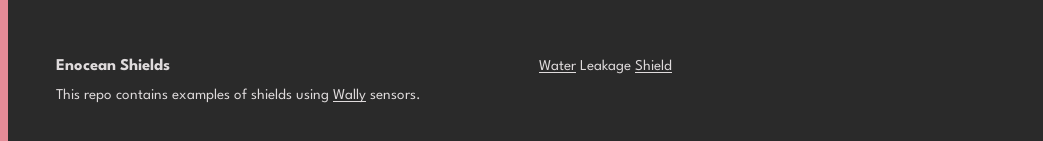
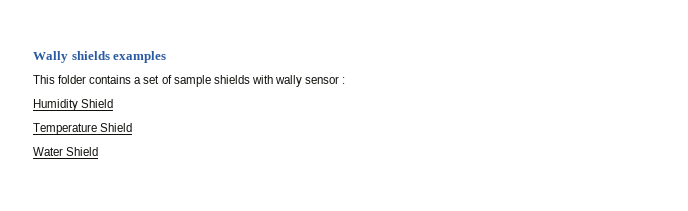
[56,58,171,71] [56,88,422,103] Enocean Shields // This repo contains examples of shields using Wally sensors. -> [33,51,167,63] [33,75,346,87] [33,99,114,111] [33,123,133,135] Wally shields examples // This folder contains a set of sample shields with wally sensor : // Humidity Shield // Temperature Shield
[580,59,632,74] Leakage -> (63, 151) none

